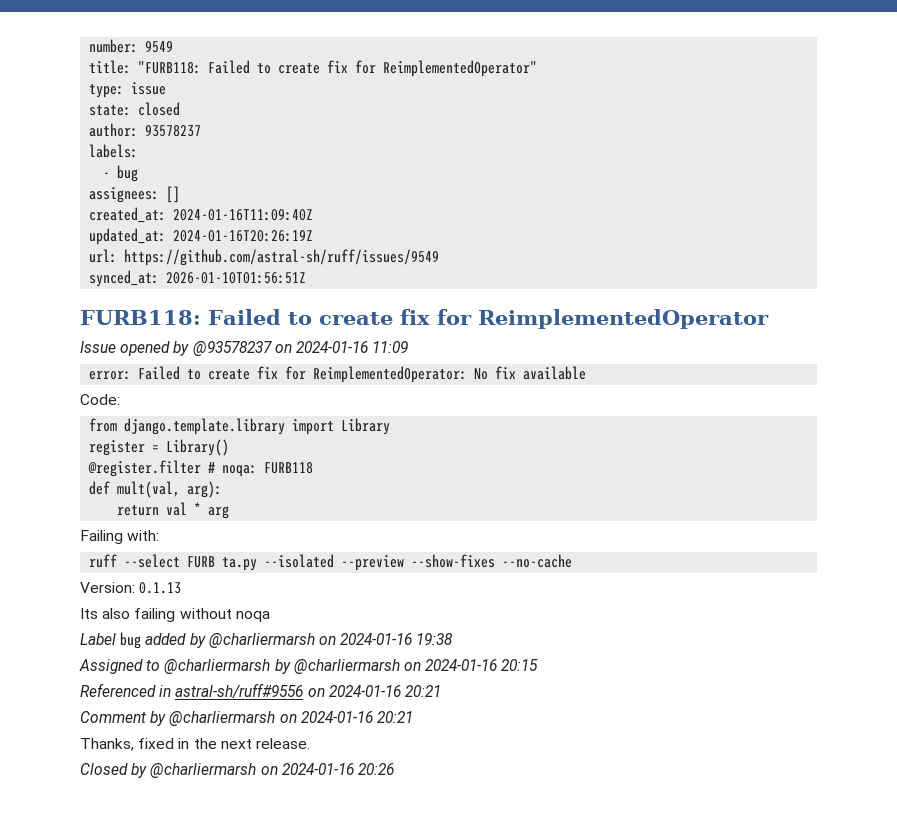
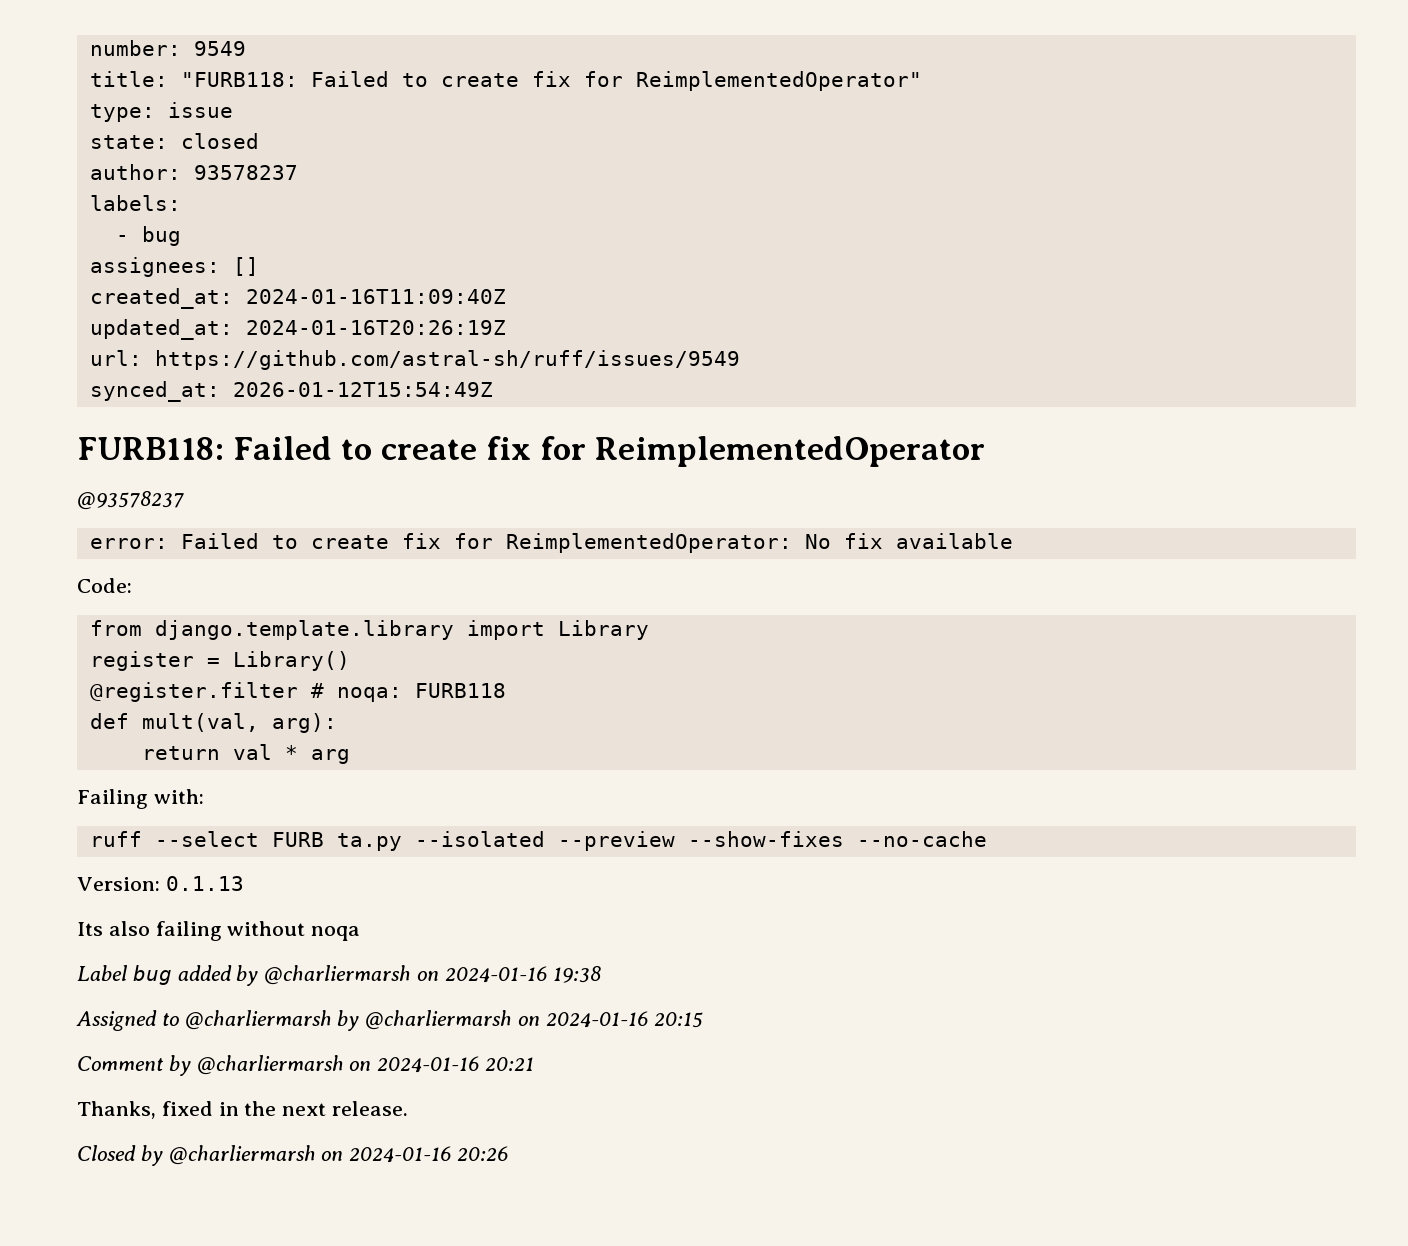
[166,272,307,284] 2026-01-10T01:56:51Z -> [232,382,493,397] 2026-01-12T15:54:49Z
[80,341,409,356] Issue opened by @93578237 on 2024-01-16 11:09 -> [77,491,184,510] @93578237
[80,683,441,698] // Referenced in astral-sh/ruff#9556 on 2024-01-16 20:21 -> (703, 1020) none

